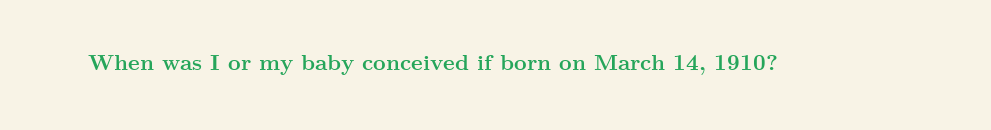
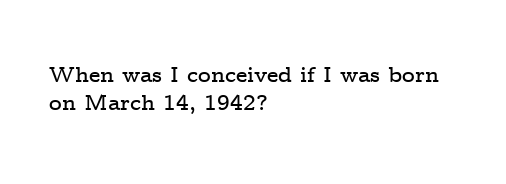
[228,55,494,75] or my baby conceived if -> [187,67,380,82] conceived if I was
[714,55,778,70] 1910? -> [204,94,268,110] 1942?

